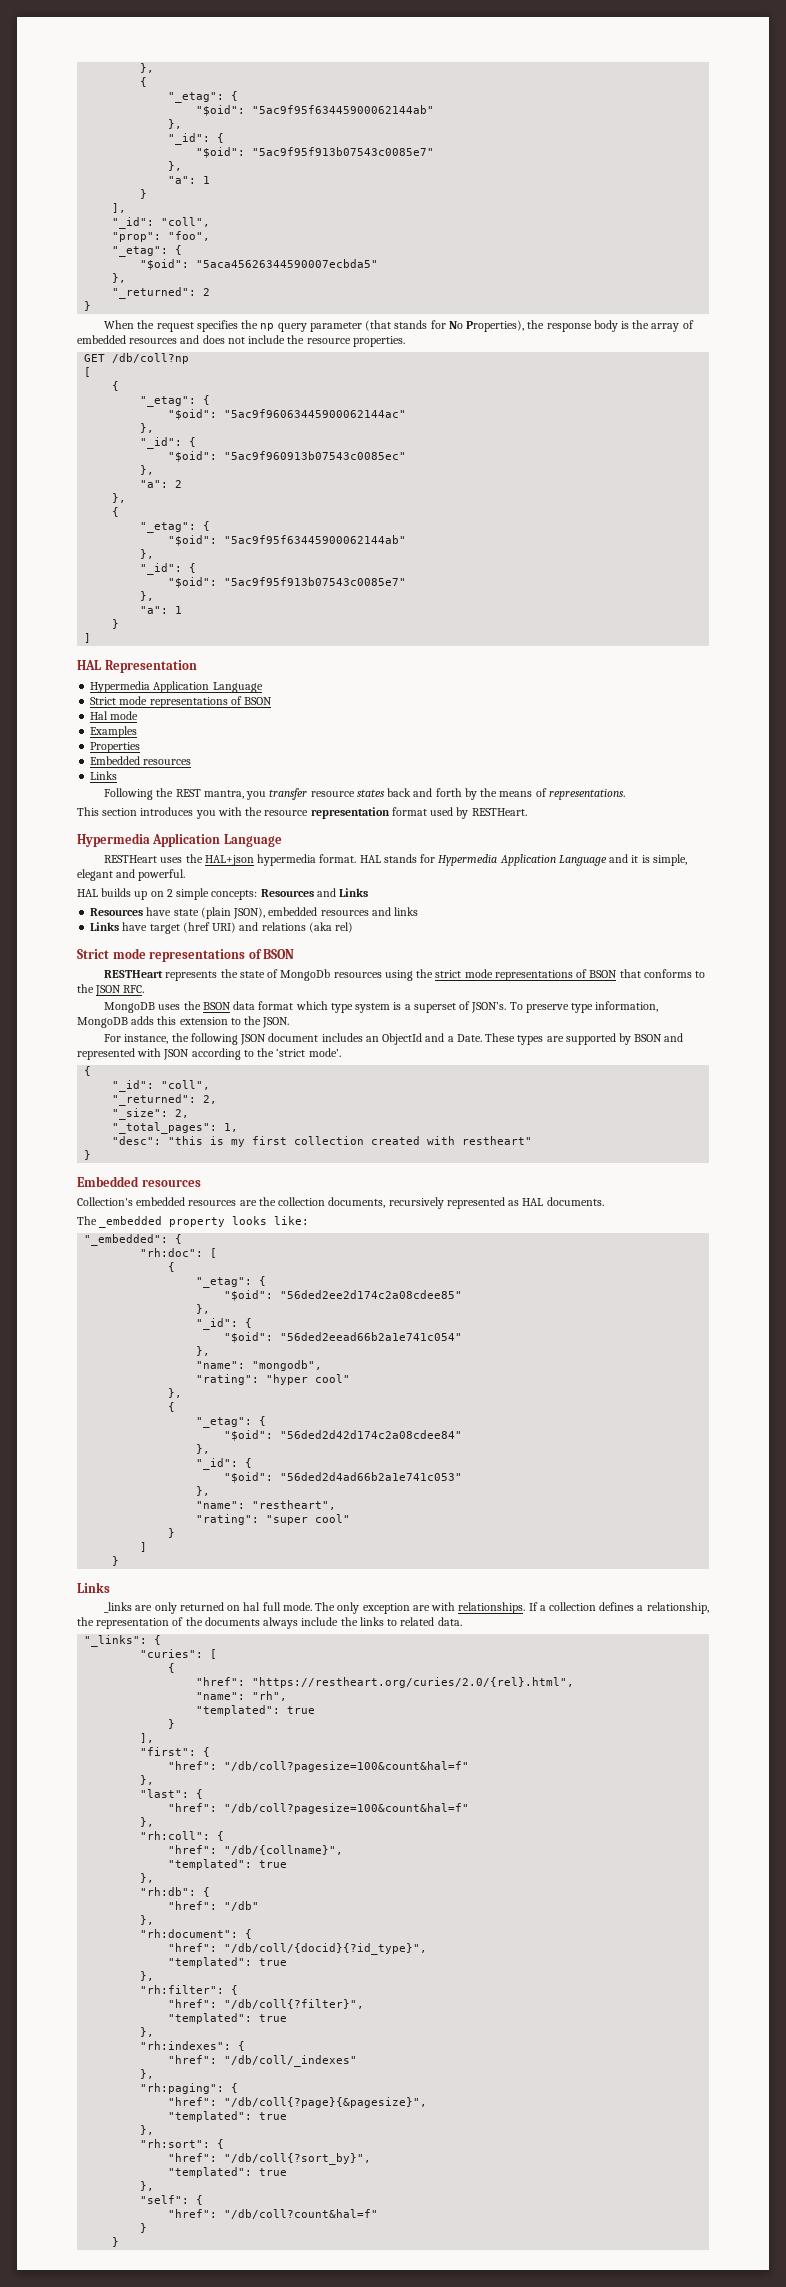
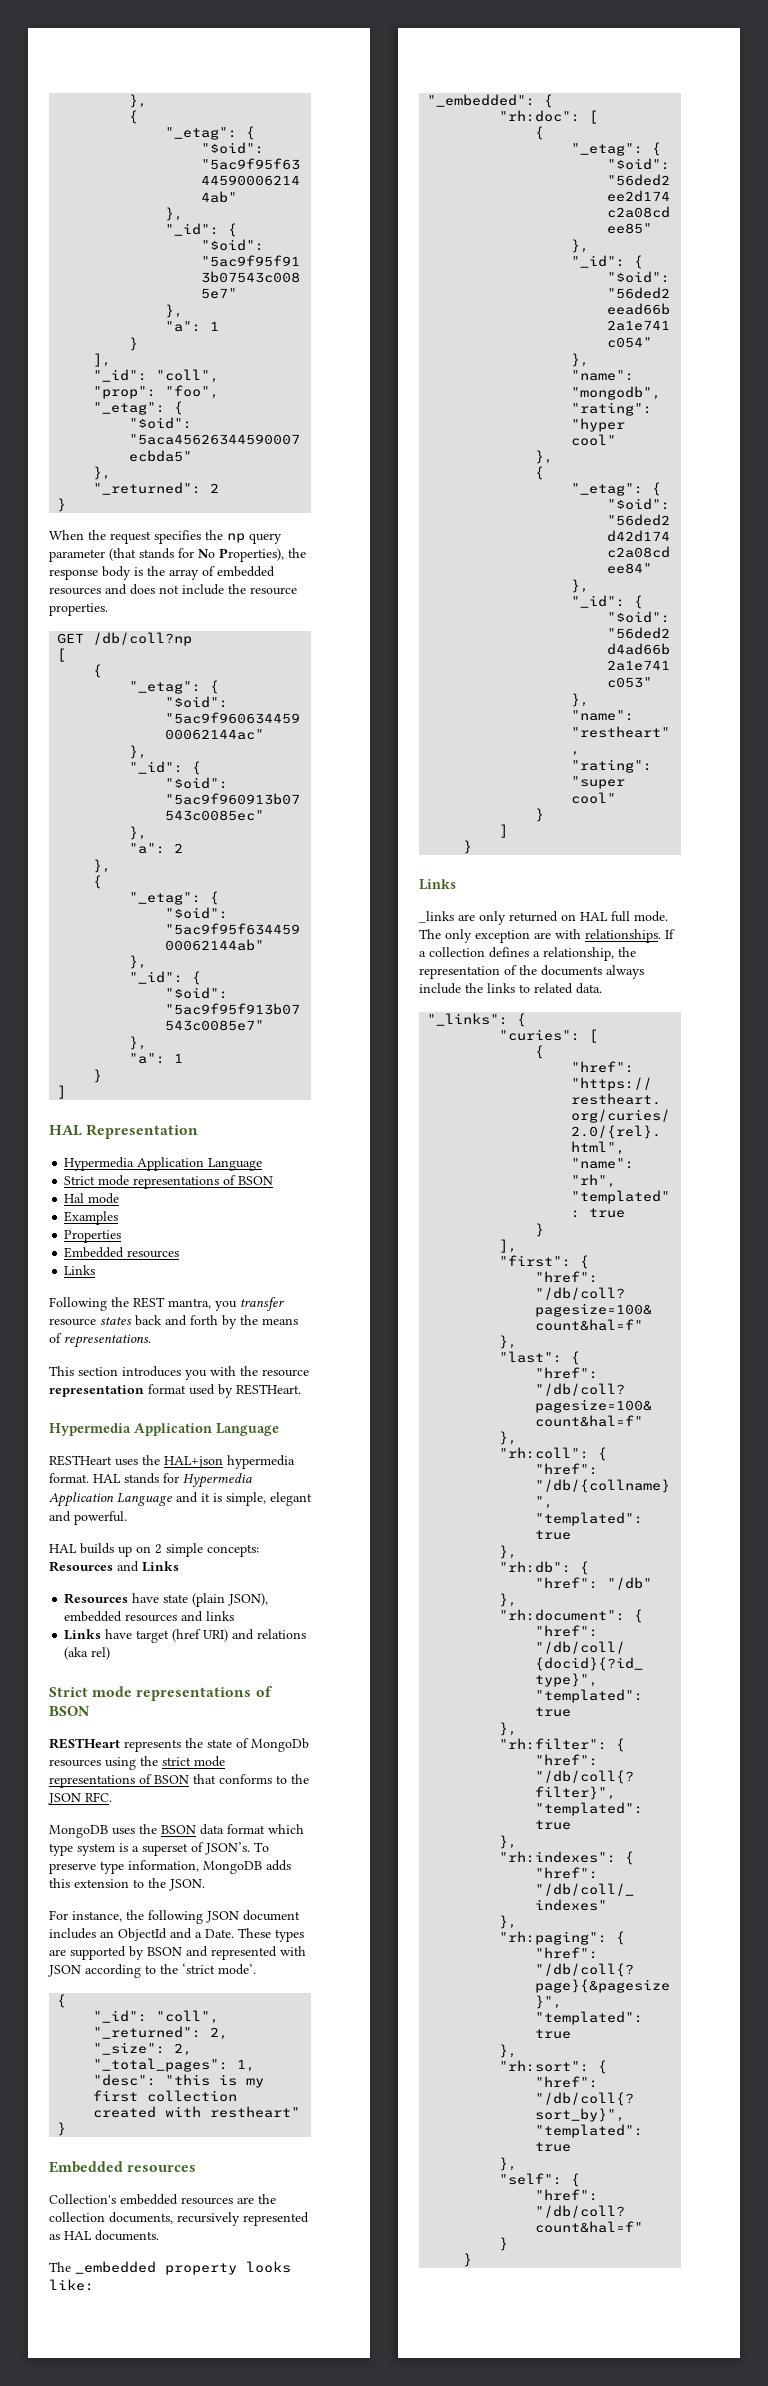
[243,1602,261,1611] hal -> [580,912,608,921] HAL

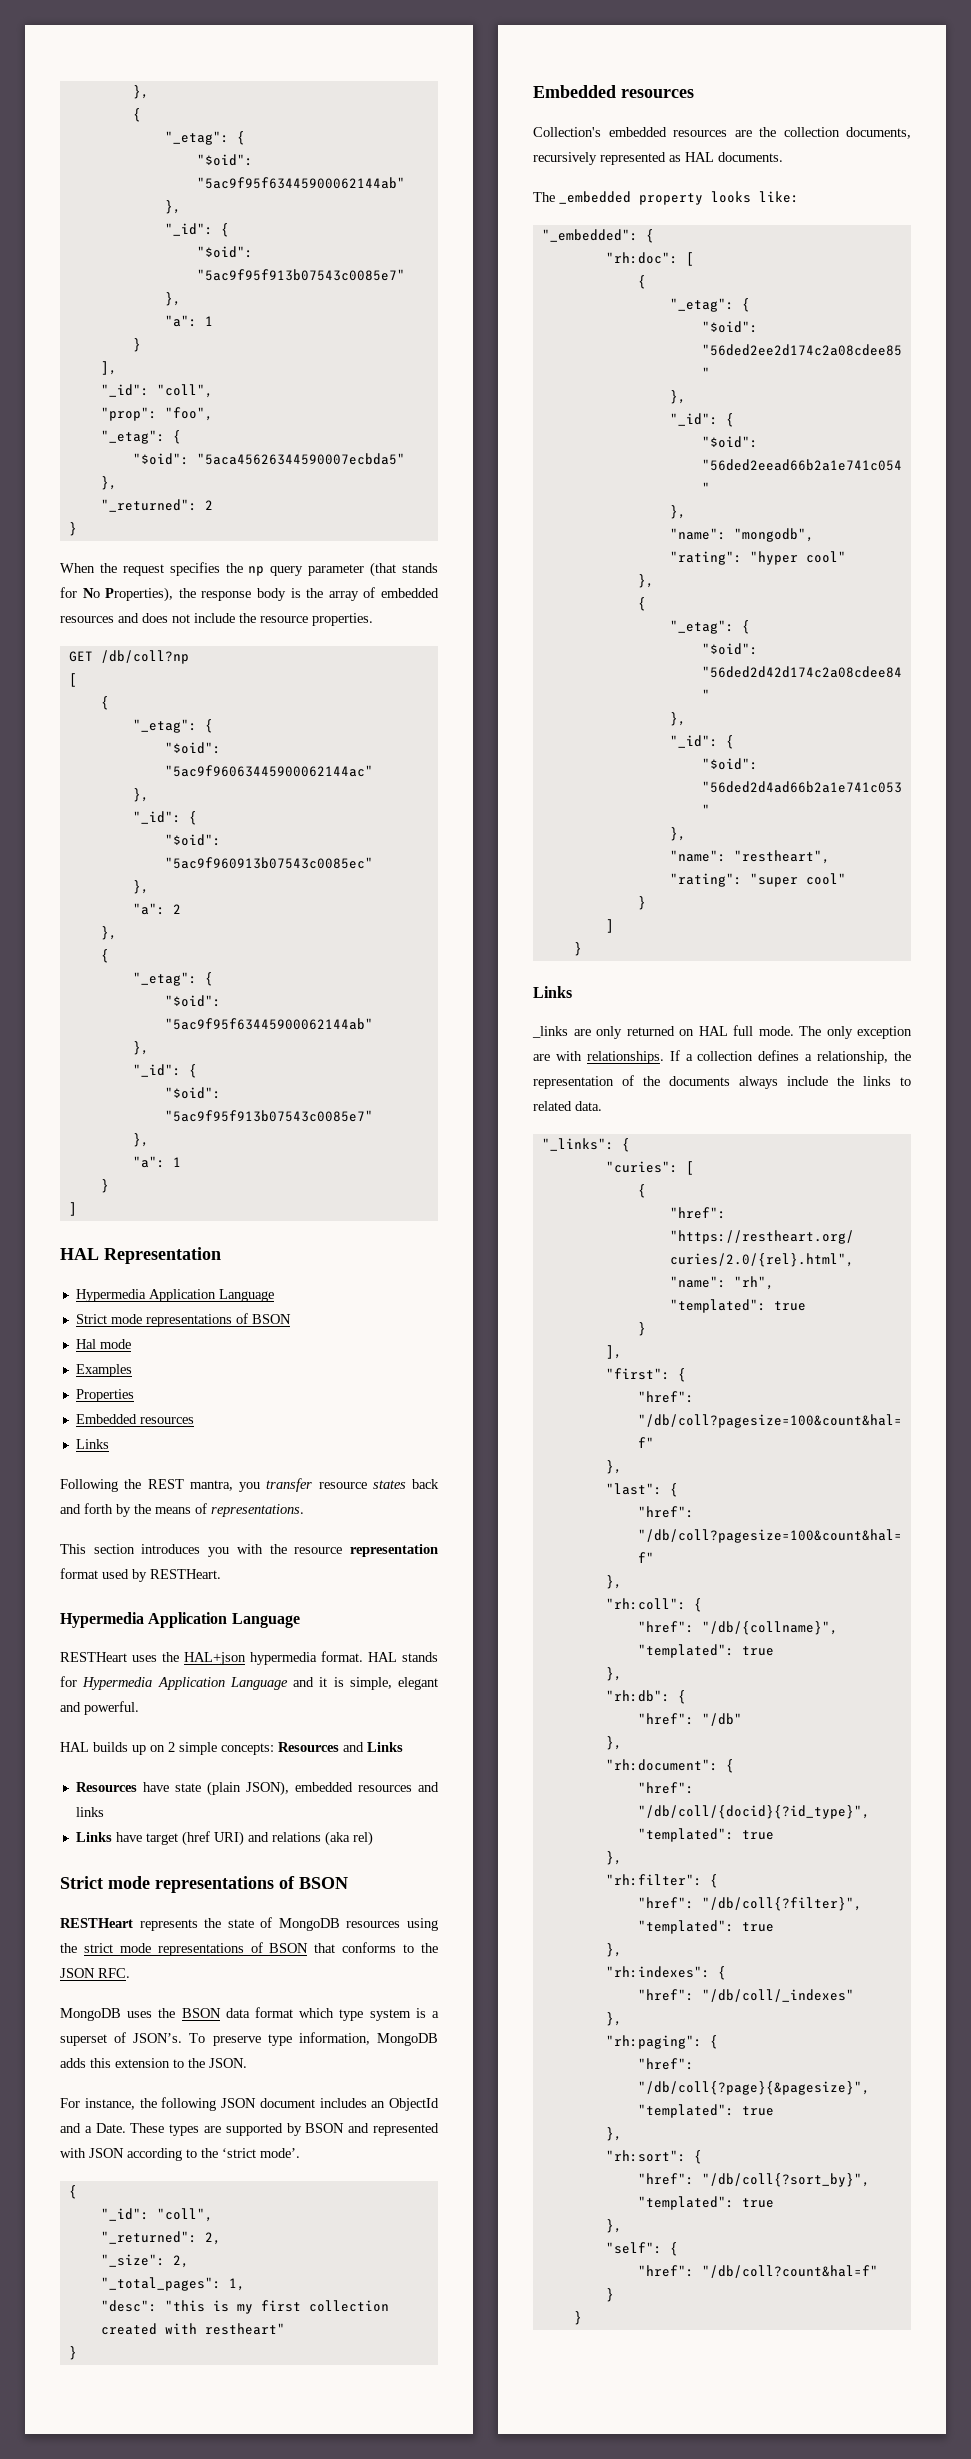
[251,1738,309,1752] MongoDb -> [278,1918,340,1931] MongoDB

